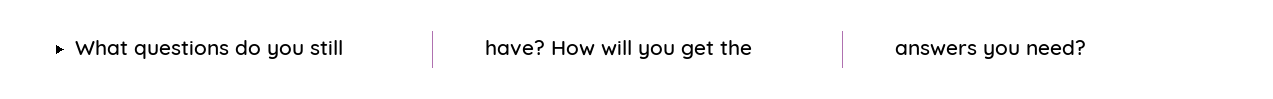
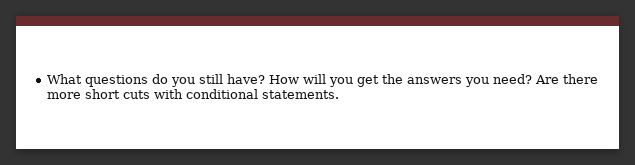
(1087, 47) none -> [534,74,598,84] [46,89,339,99] Are there more short cuts with conditional statements.

